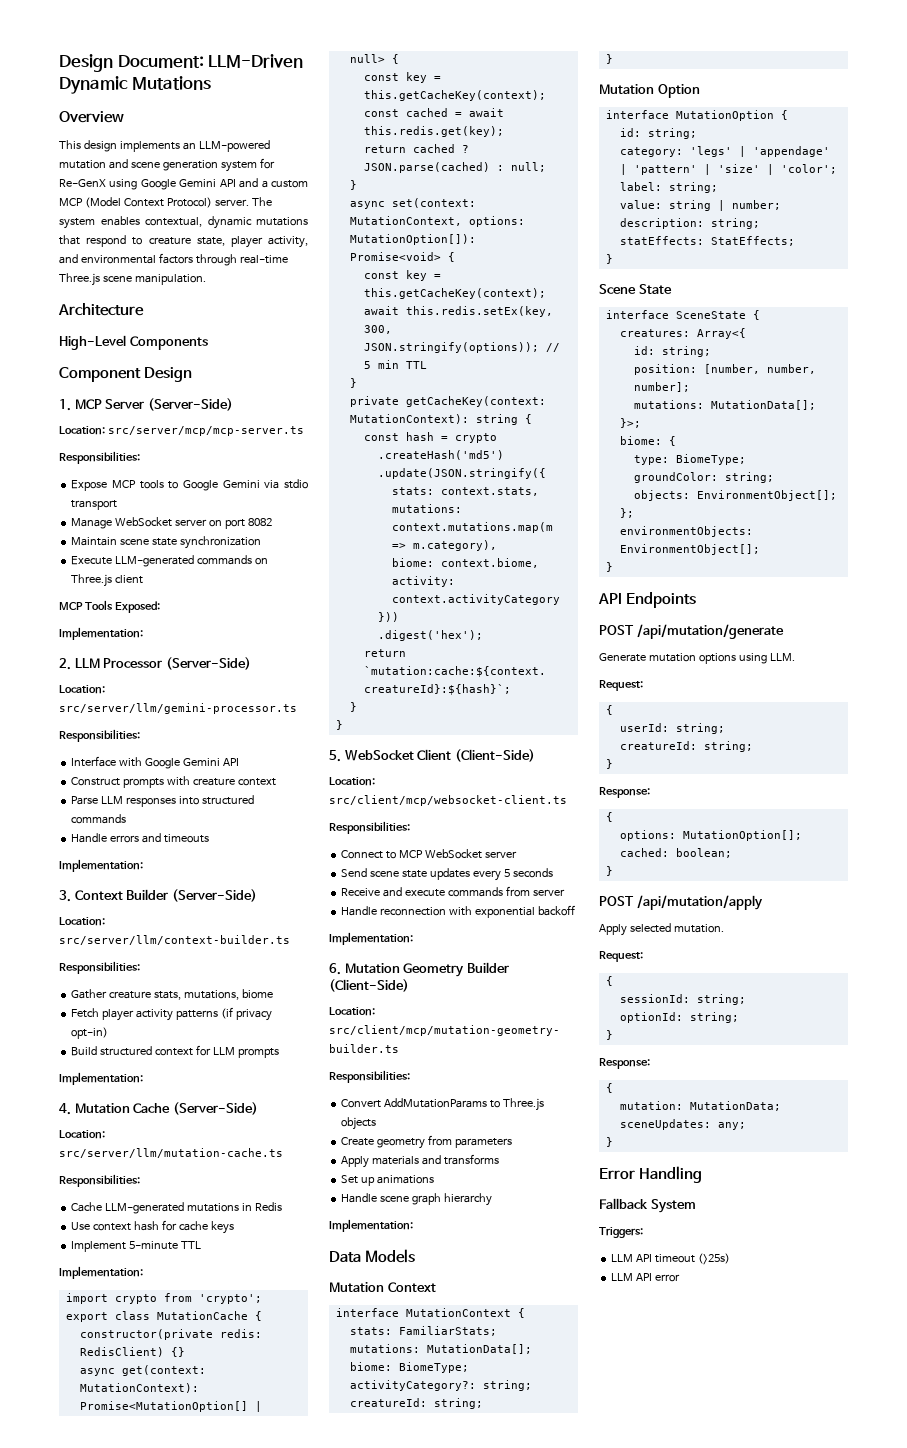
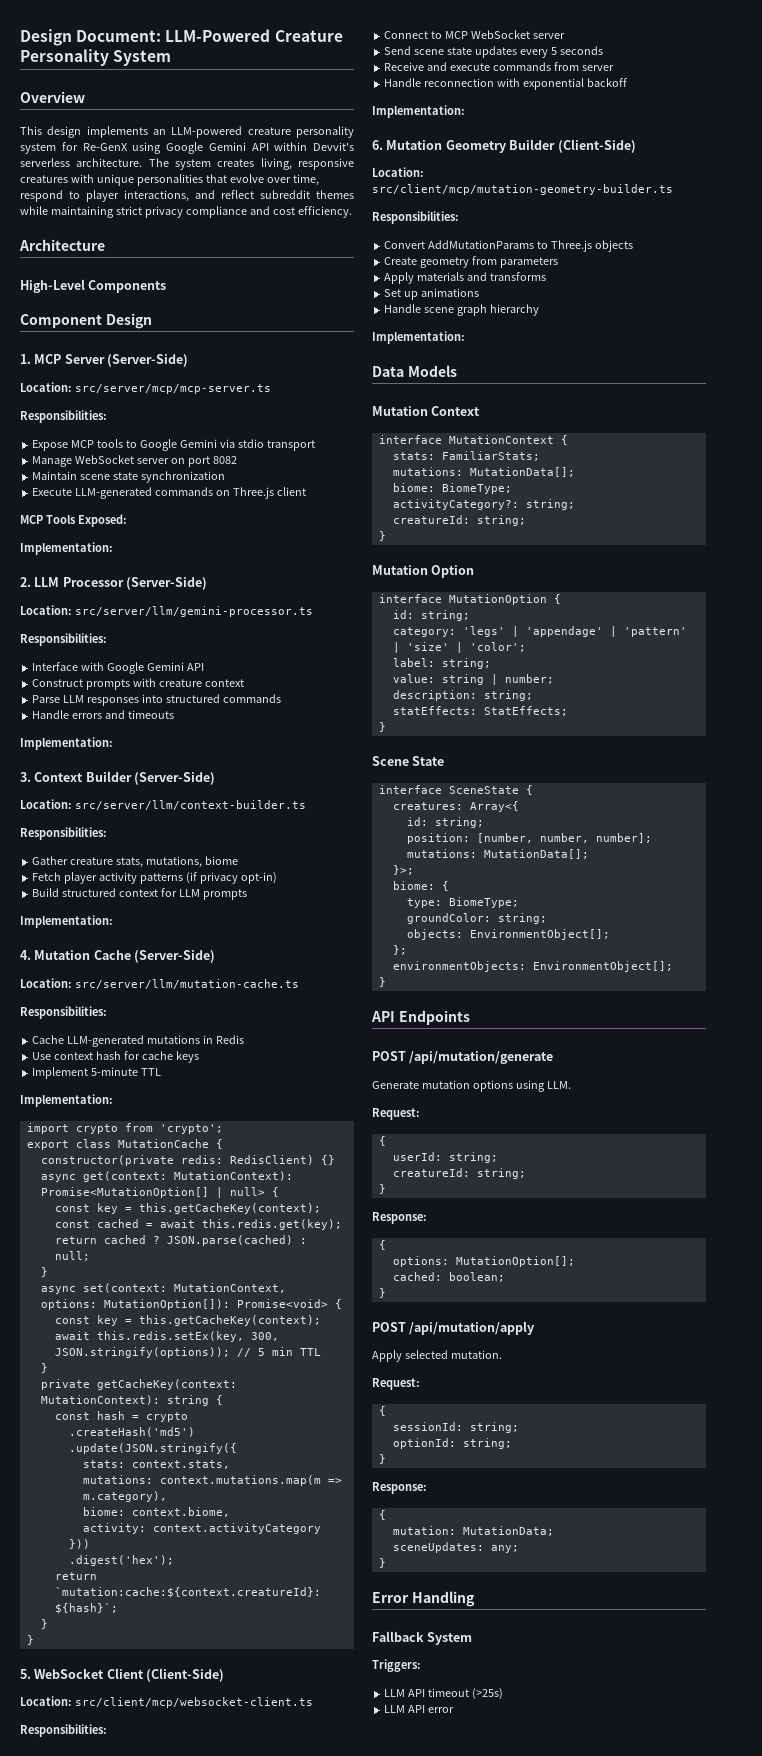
[208,54,304,68] [59,76,211,94] LLM-Driven Dynamic Mutations -> [165,29,343,42] [20,49,172,66] LLM-Powered Creature Personality System
[59,159,218,171] mutation and scene generation -> [247,126,354,138] creature personality
[239,178,308,188] [59,197,272,208] [59,216,308,229] [59,235,308,248] [59,253,288,266] [59,273,206,286] and a custom MCP (Model Context Protocol) server. The system enables contextual, dynamic mutations that respond to creature state, player activity, and environmental factors through real-time Three.js scene manipulation. -> [274,142,354,151] [20,158,355,170] [20,174,319,186] [20,190,354,202] [20,206,352,218] within Devvit's serverless architecture. The system creates living, responsive creatures with unique personalities that evolve over time, respond to player interactions, and reflect subreddit themes while maintaining strict privacy compliance and cost efficiency.

